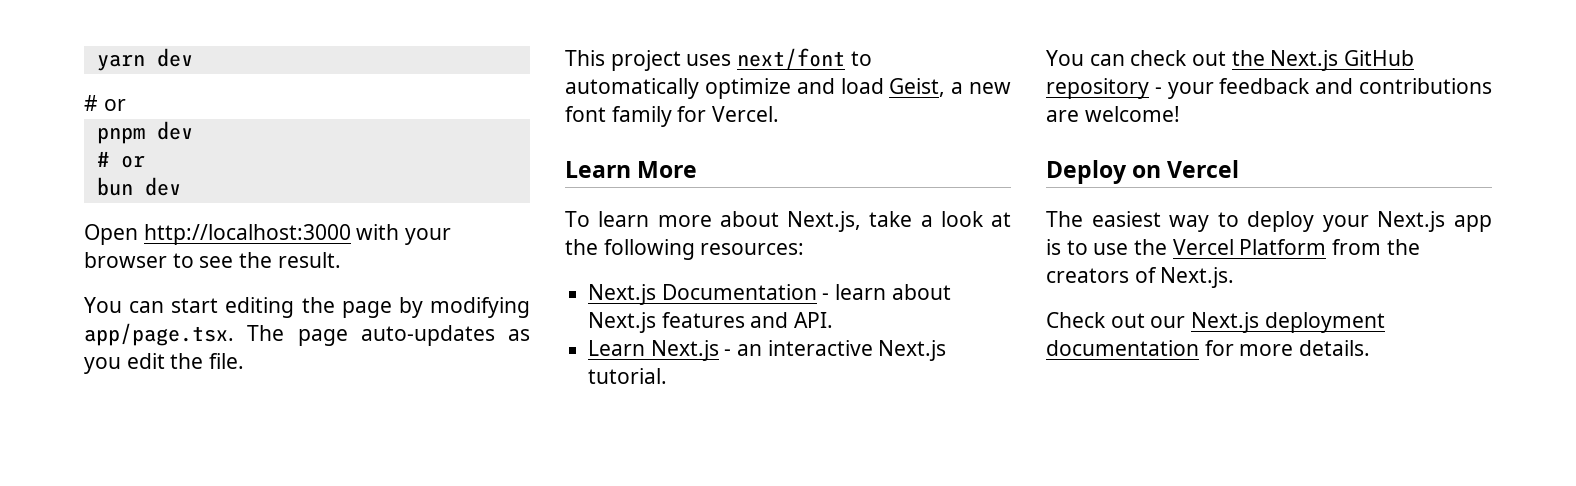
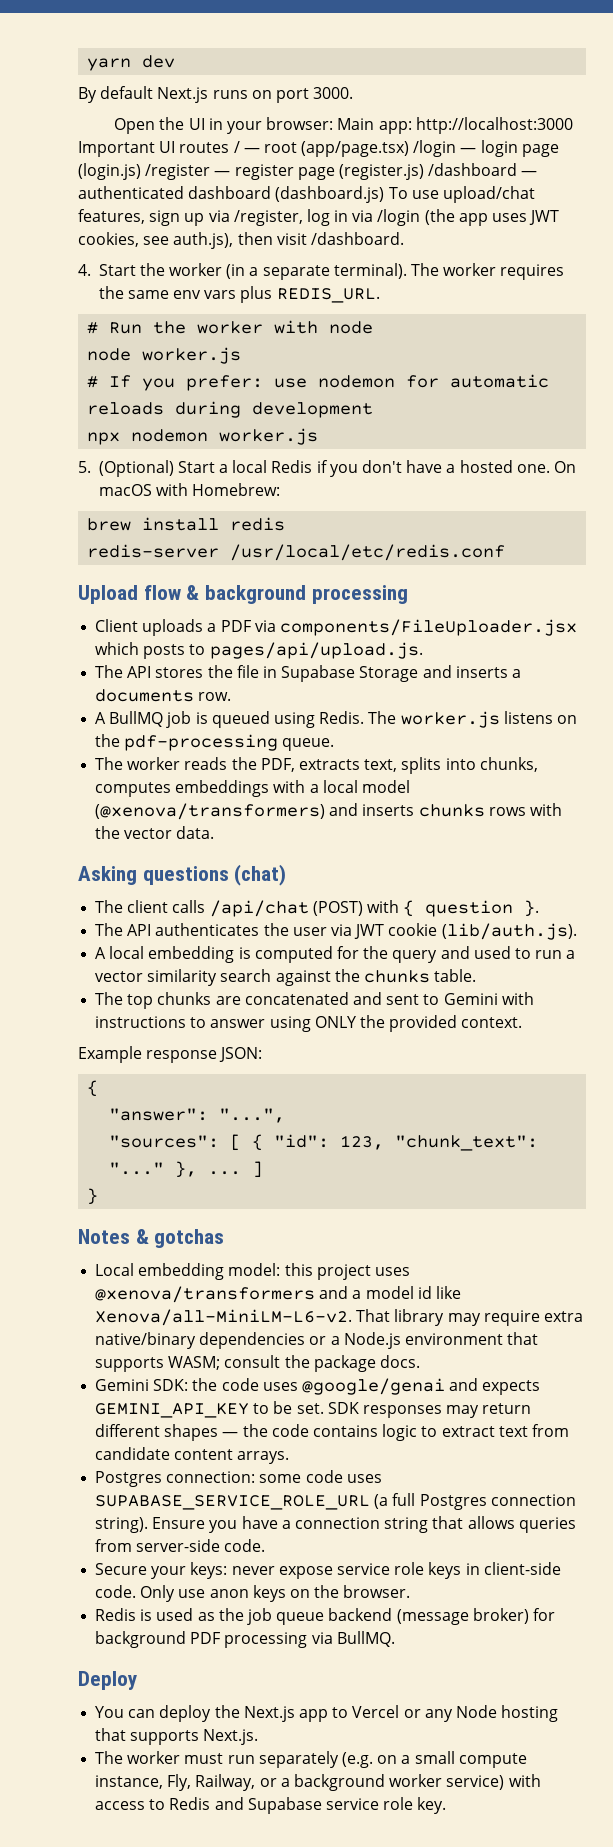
[84,95,126,111] [96,121,193,144] [96,151,145,168] [96,177,181,196] [84,224,452,245] [84,252,341,268] [84,297,530,318] [84,323,530,346] [84,353,245,374] [565,48,872,71] [565,78,1011,99] [565,106,780,127] [565,161,698,178] [565,211,1011,232] [565,239,805,260] [588,284,951,305] [588,312,834,333] [588,340,947,361] [588,368,668,384] [1046,50,1415,71] [1046,78,1492,99] [1046,106,1180,122] [1046,160,1240,184] [1046,211,1492,232] [1046,239,1420,255] [1046,267,1235,288] [1046,312,1385,333] [1046,340,1371,356] # or // pnpm dev // # or // bun dev // Open http://localhost:3000 with your browser to see the result. // You can start editing the page by modifying app/page.tsx. The page auto-updates as you edit the file. // This project uses next/font to automatically optimize and load Geist, a new font family for Vercel. // Learn More // To learn more about Next.js, take a look at the following resources: // Next.js Documentation - learn about Next.js features and API. // Learn Next.js - an interactive Next.js tutorial. // You can check out the Next.js GitHub repository - your feedback and contributions are welcome! // Deploy on Vercel // The easiest way to deploy your Next.js app is to use the Vercel Platform from the creators of Next.js. // Check out our Next.js deployment documentation for more details. -> [78,86,354,103] [114,117,573,134] [78,140,559,157] [78,163,538,180] [78,186,535,203] [78,209,560,226] [78,232,404,249] [78,263,565,280] [98,286,380,303] [87,320,374,334] [87,347,242,364] [87,374,550,391] [87,401,374,418] [87,428,319,445] [78,460,576,477] [98,483,281,496] [87,517,286,531] [87,544,506,561] [78,585,408,604] [95,619,577,636] [95,642,423,659] [95,665,521,682] [95,689,232,702] [95,711,577,728] [95,734,335,751] [95,757,538,774] [95,780,410,797] [95,803,562,820] [95,826,215,839] [78,864,287,886] [95,900,540,917] [95,923,577,940] [95,946,576,963] [95,969,477,986] [95,992,534,1009] [95,1015,523,1032] [78,1046,263,1063] [87,1080,99,1097] [109,1108,286,1123] [109,1134,539,1151] [109,1161,264,1178] [87,1188,99,1205] [78,1229,225,1248] [95,1263,410,1280] [95,1286,461,1303] [95,1309,583,1326] [95,1332,539,1349] [95,1355,420,1372] [95,1378,541,1395] [95,1401,532,1418] [95,1424,569,1441] [95,1447,290,1464] [95,1470,382,1487] [95,1493,576,1510] [95,1516,576,1533] [95,1539,266,1552] [95,1562,561,1579] [95,1585,411,1602] [95,1608,555,1625] [95,1631,395,1648] [78,1671,137,1690] [95,1705,559,1722] [95,1728,259,1745] [95,1751,527,1768] [95,1774,541,1791] [95,1797,447,1814] By default Next.js runs on port 3000. // Open the UI in your browser: Main app: http://localhost:3000 Important UI routes / — root (app/page.tsx) /login — login page (login.js) /register — register page (register.js) /dashboard — authenticated dashboard (dashboard.js) To use upload/chat features, sign up via /register, log in via /login (the app uses JWT cookies, see auth.js), then visit /dashboard. // 4. Start the worker (in a separate terminal). The worker requires the same env vars plus REDIS_URL. // # Run the worker with node // node worker.js // # If you prefer: use nodemon for automatic reloads during development // npx nodemon worker.js // 5. (Optional) Start a local Redis if you don't have a hosted one. On macOS with Homebrew: // brew install redis // redis-server /usr/local/etc/redis.conf // Upload flow & background processing // Client uploads a PDF via components/FileUploader.jsx which posts to pages/api/upload.js. // The API stores the file in Supabase Storage and inserts a documents row. // A BullMQ job is queued using Redis. The worker.js listens on the pdf-processing queue. // The worker reads the PDF, extracts text, splits into chunks, computes embeddings with a local model (@xenova/transformers) and inserts chunks rows with the vector data. // Asking questions (chat) // The client calls /api/chat (POST) with { question }. // The API authenticates the user via JWT cookie (lib/auth.js). // A local embedding is computed for the query and used to run a vector similarity search against the chunks table. // The top chunks are concatenated and sent to Gemini with instructions to answer using ONLY the provided context. // Example response JSON: // { // "answer": "...", // "sources": [ { "id": 123, "chunk_text": "..." }, ... ] // } // Notes & gotchas // Local embedding model: this project uses @xenova/transformers and a model id like Xenova/all-MiniLM-L6-v2. That library may require extra native/binary dependencies or a Node.js environment that supports WASM; consult the package docs. // Gemini SDK: the code uses @google/genai and expects GEMINI_API_KEY to be set. SDK responses may return different shapes — the code contains logic to extract text from candidate content arrays. // Postgres connection: some code uses SUPABASE_SERVICE_ROLE_URL (a full Postgres connection string). Ensure you have a connection string that allows queries from server-side code. // Secure your keys: never expose service role keys in client-side code. Only use anon keys on the browser. // Redis is used as the job queue backend (message broker) for background PDF processing via BullMQ. // Deploy // You can deploy the Next.js app to Vercel or any Node hosting that supports Next.js. // The worker must run separately (e.g. on a small compute instance, Fly, Railway, or a background worker service) with access to Redis and Supabase service role key.

